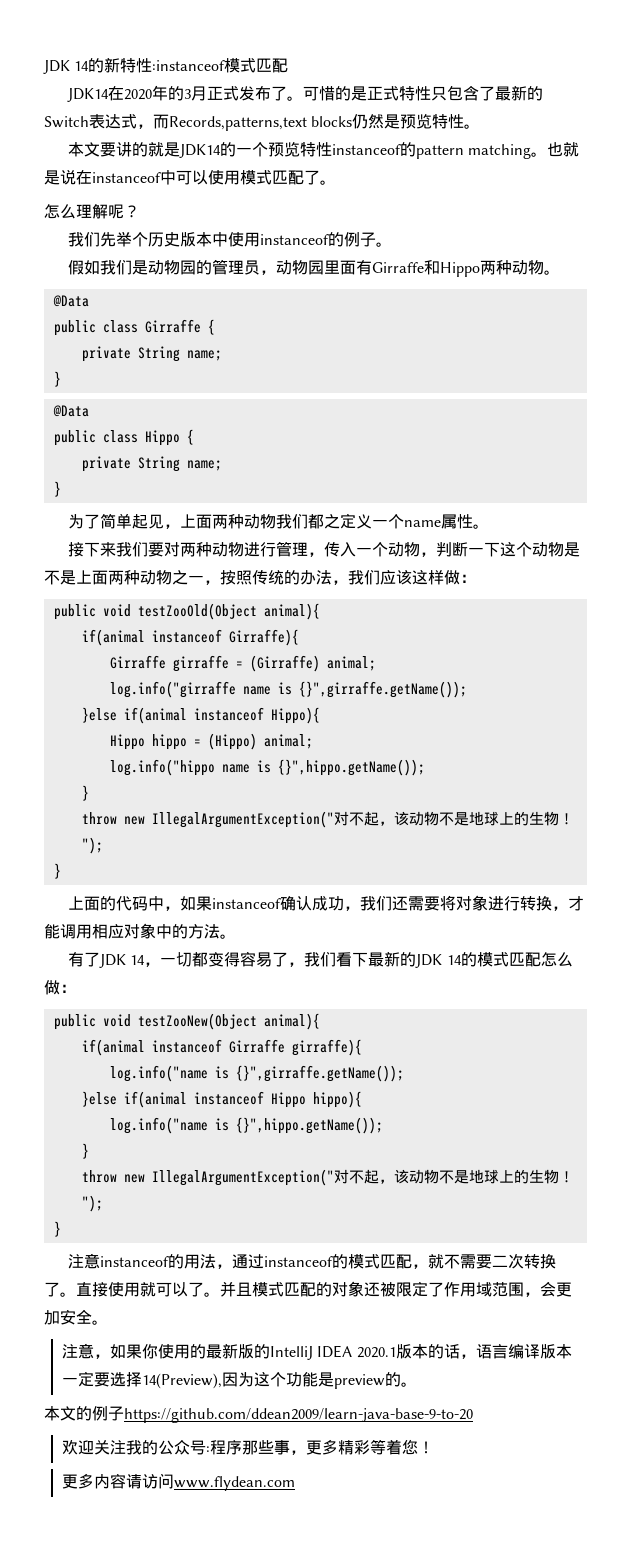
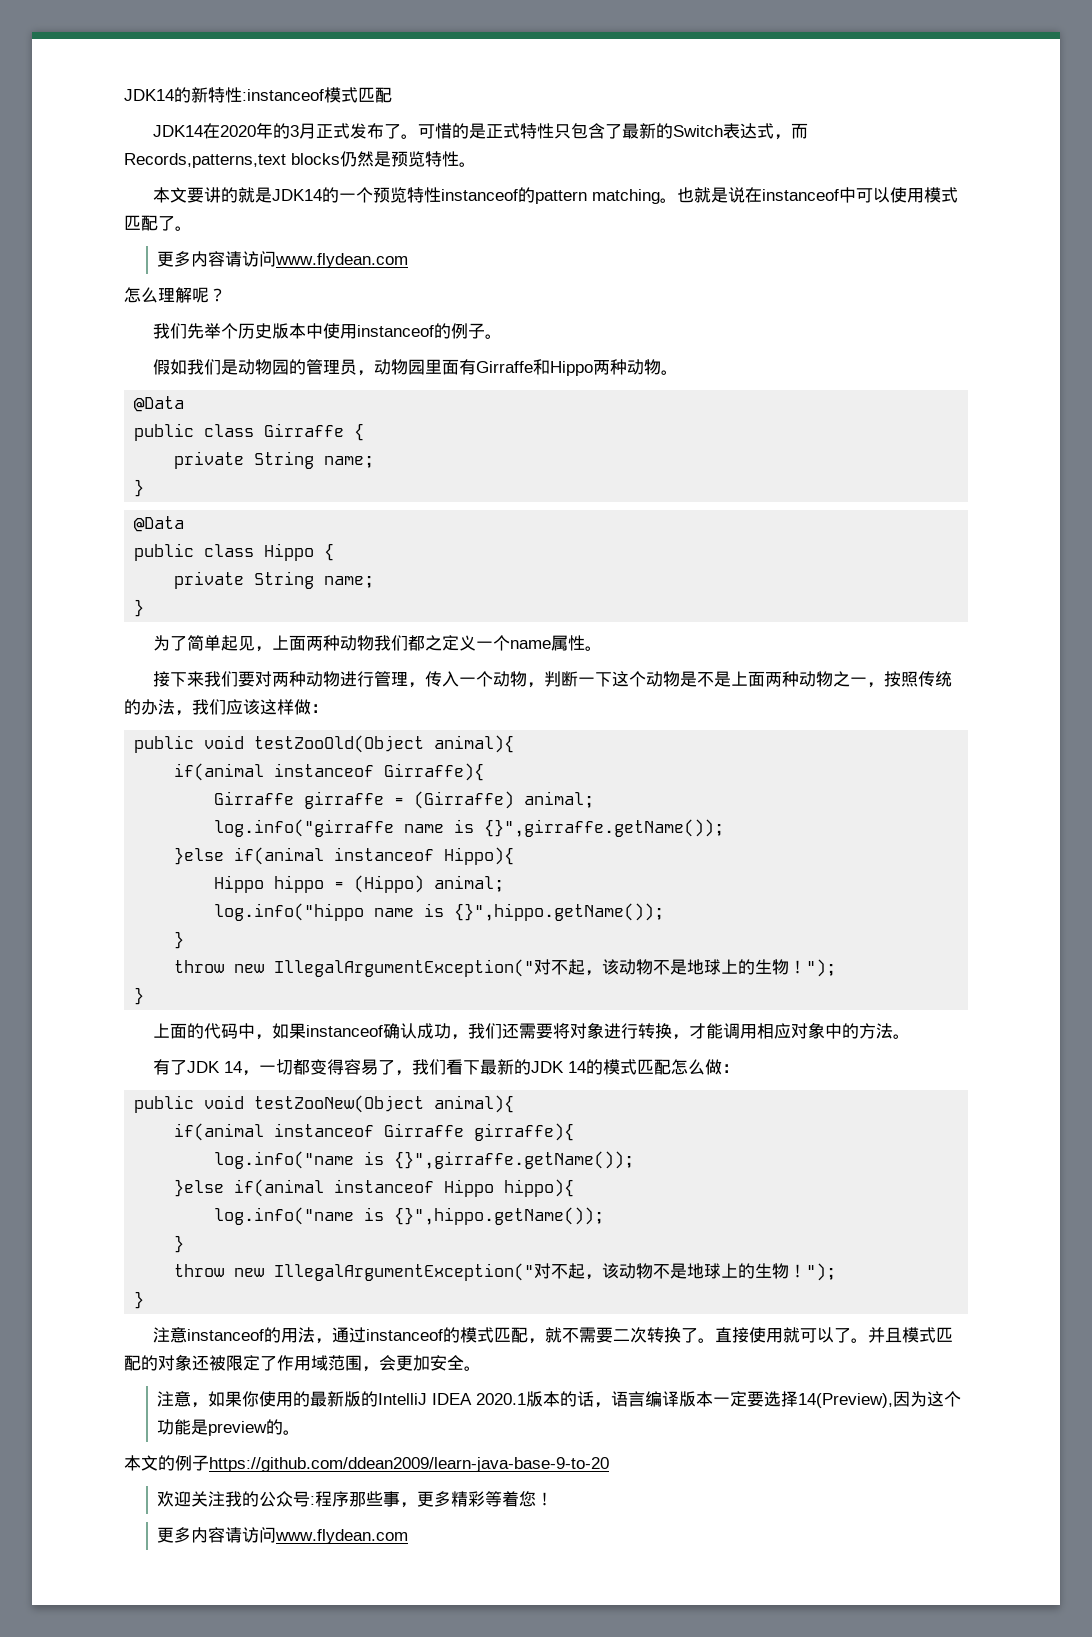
[43,60,90,74] JDK 14 -> [124,89,174,101] JDK14
(336, 182) none -> [157,251,409,268] // 更多内容请访问www.flydean.com

